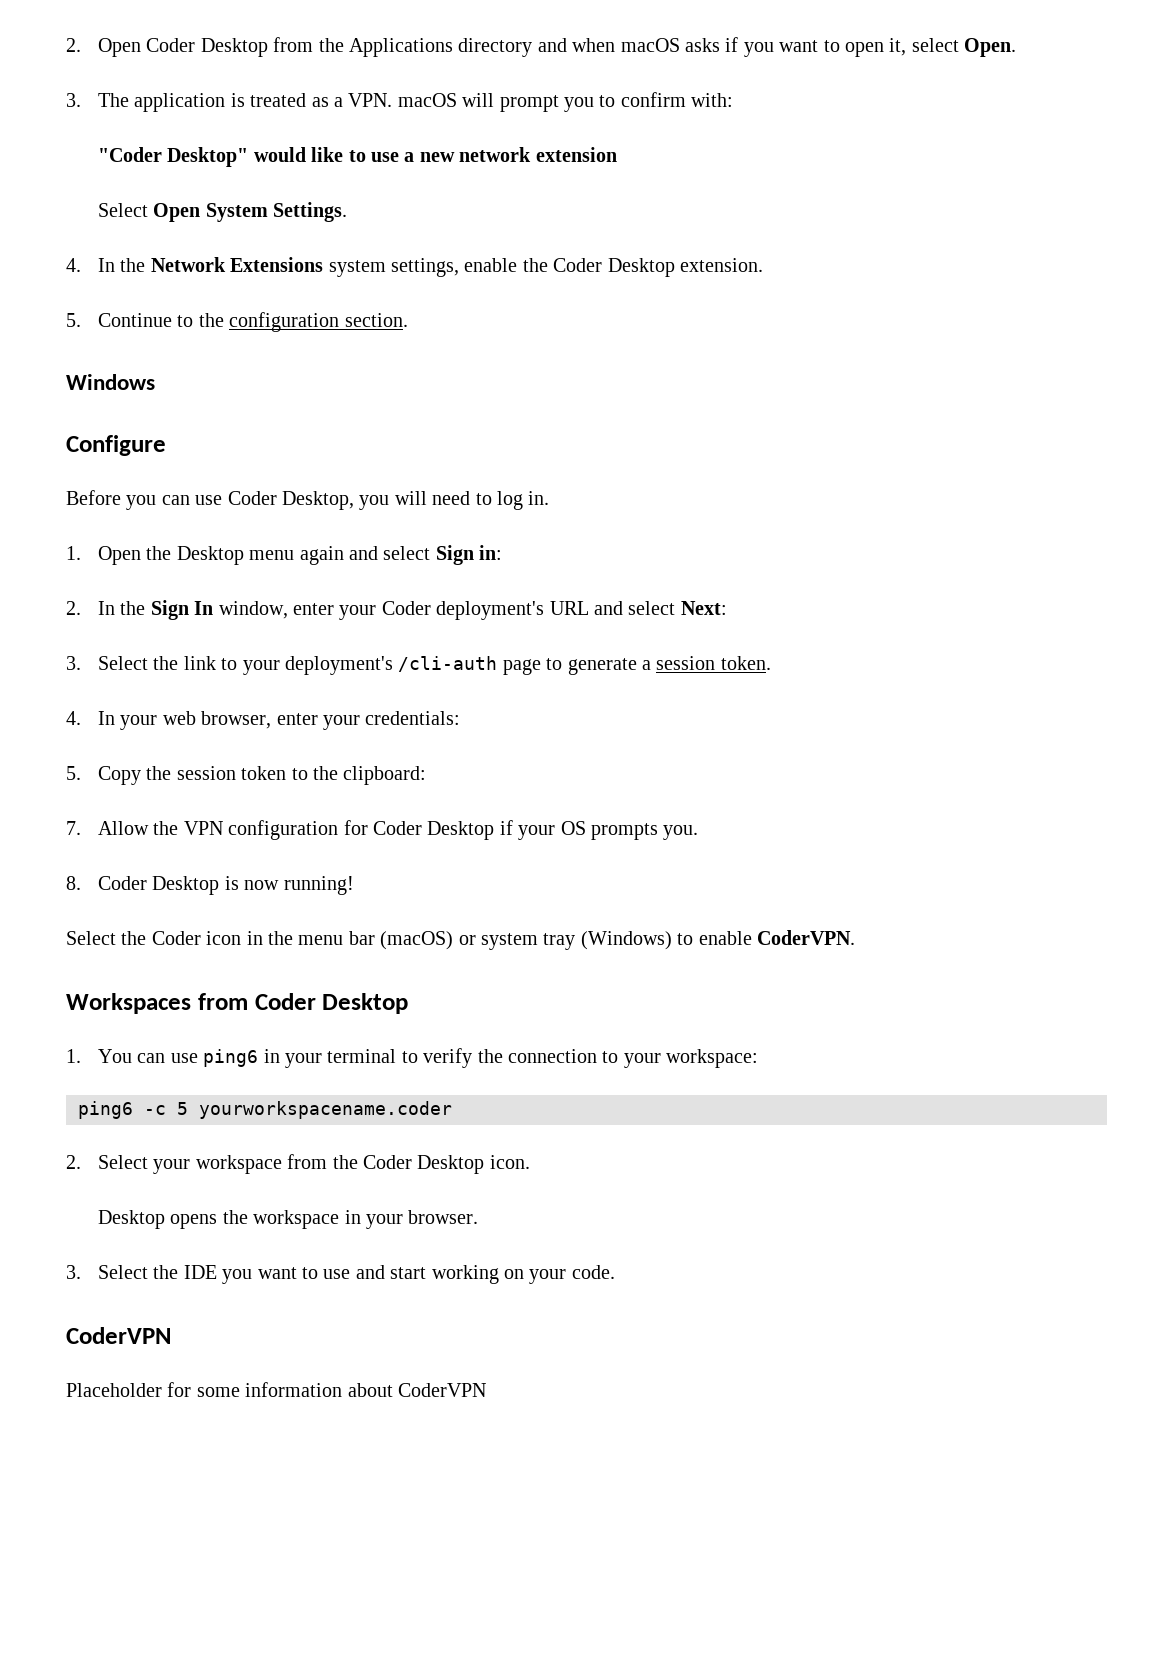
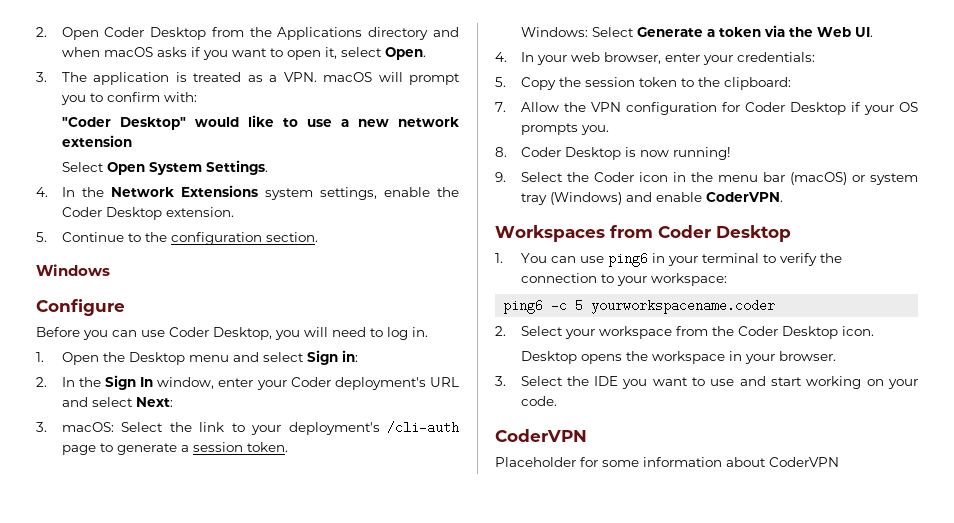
[299,546,344,565] again -> (229, 358) none
(81, 663) none -> [61,422,114,432] macOS:
(771, 663) none -> [520,25,873,37] // Windows: Select Generate a token via the Web UI.
(354, 885) none -> [495,172,506,182] 9.
[677,933,694,945] to -> [625,192,652,202] and

